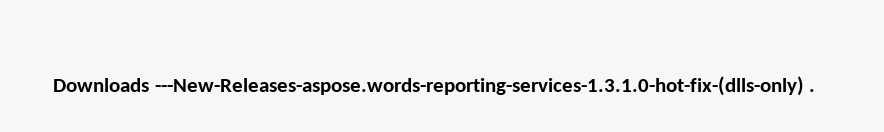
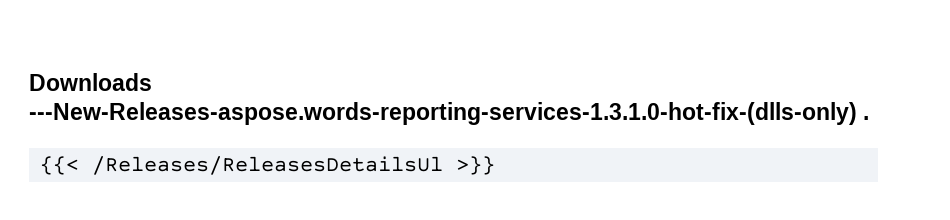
(816, 90) none -> [40,156,496,175] // {{< /Releases/ReleasesDetailsUl >}}

